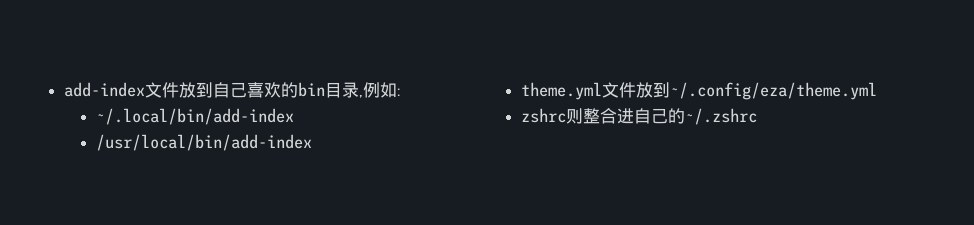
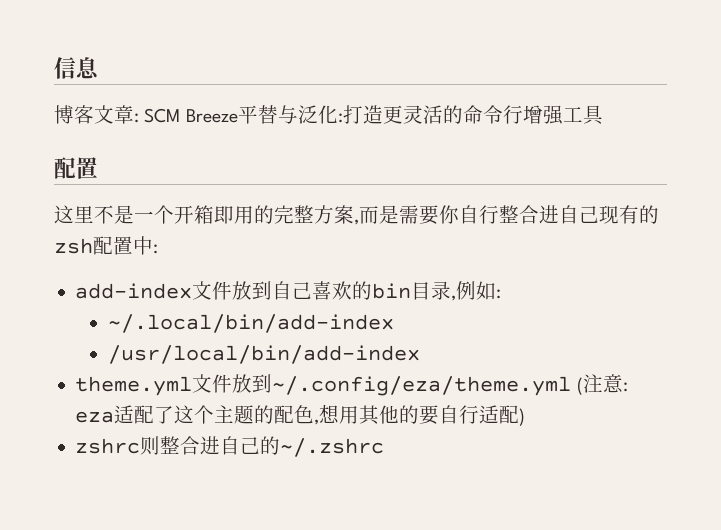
(64, 89) none -> [54,57,99,79] [54,105,604,125] [54,157,98,179] [54,205,659,225] [54,236,158,255] 信息 // 博客文章: SCM Breeze平替与泛化:打造更灵活的命令行增强工具 // 配置 // 这里不是一个开箱即用的完整方案,而是需要你自行整合进自己现有的zsh配置中: //
(878, 91) none -> [576,374,628,395] [75,404,526,426] (注意: eza适配了这个主题的配色,想用其他的要自行适配)

